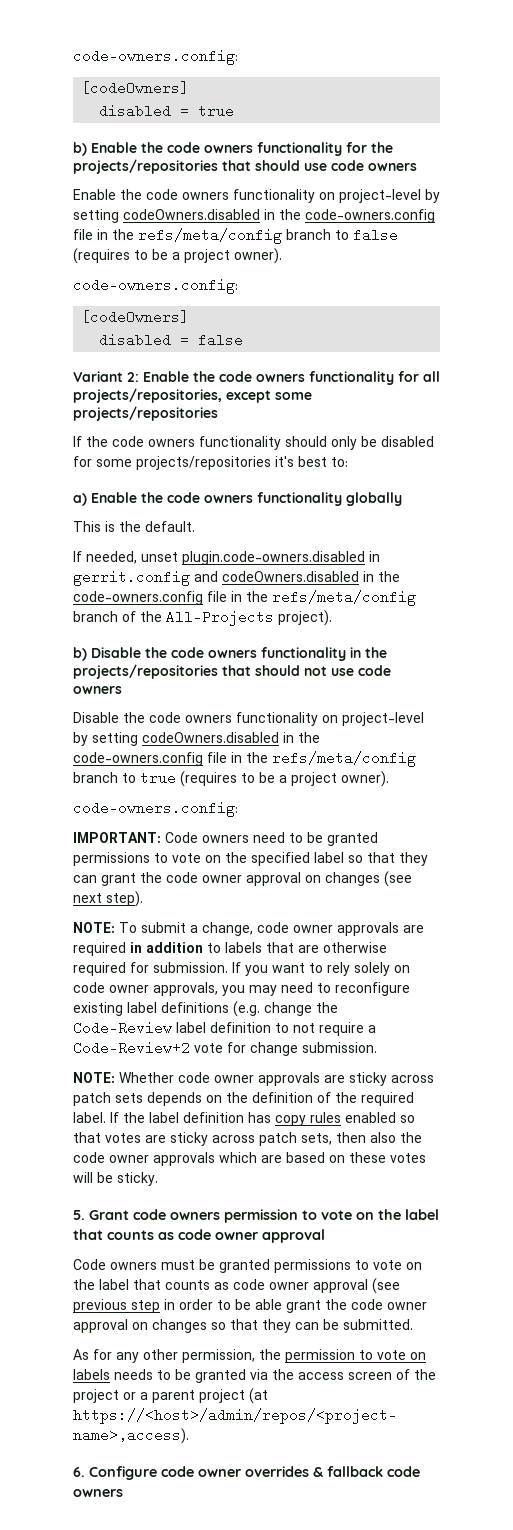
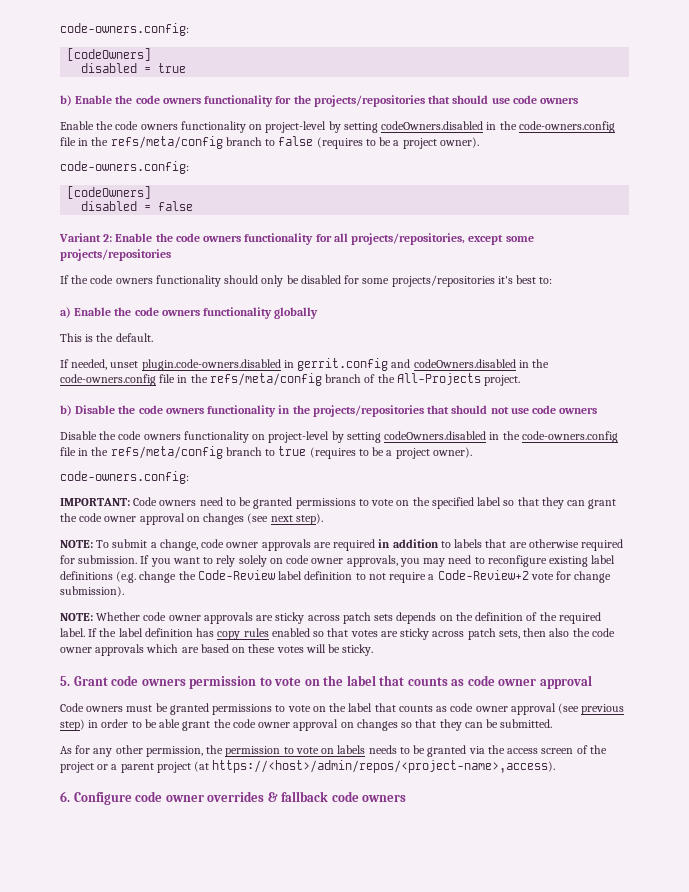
[278,610,332,626] project). -> [484,375,521,386] project.
[302,1042,377,1053] submission. -> [60,586,124,597] submission).
[131,1300,160,1313] step -> [60,719,85,731] step)

